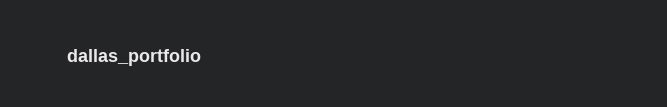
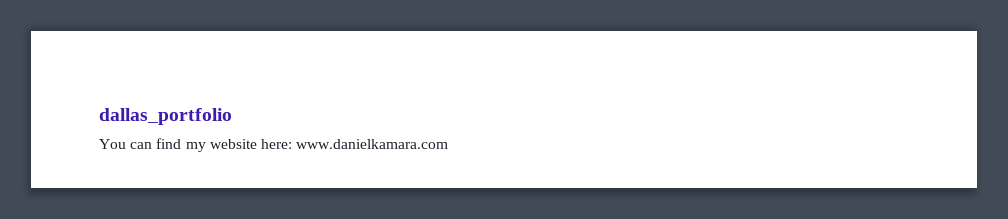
(201, 57) none -> [99,138,449,152] // You can find my website here: www.danielkamara.com

